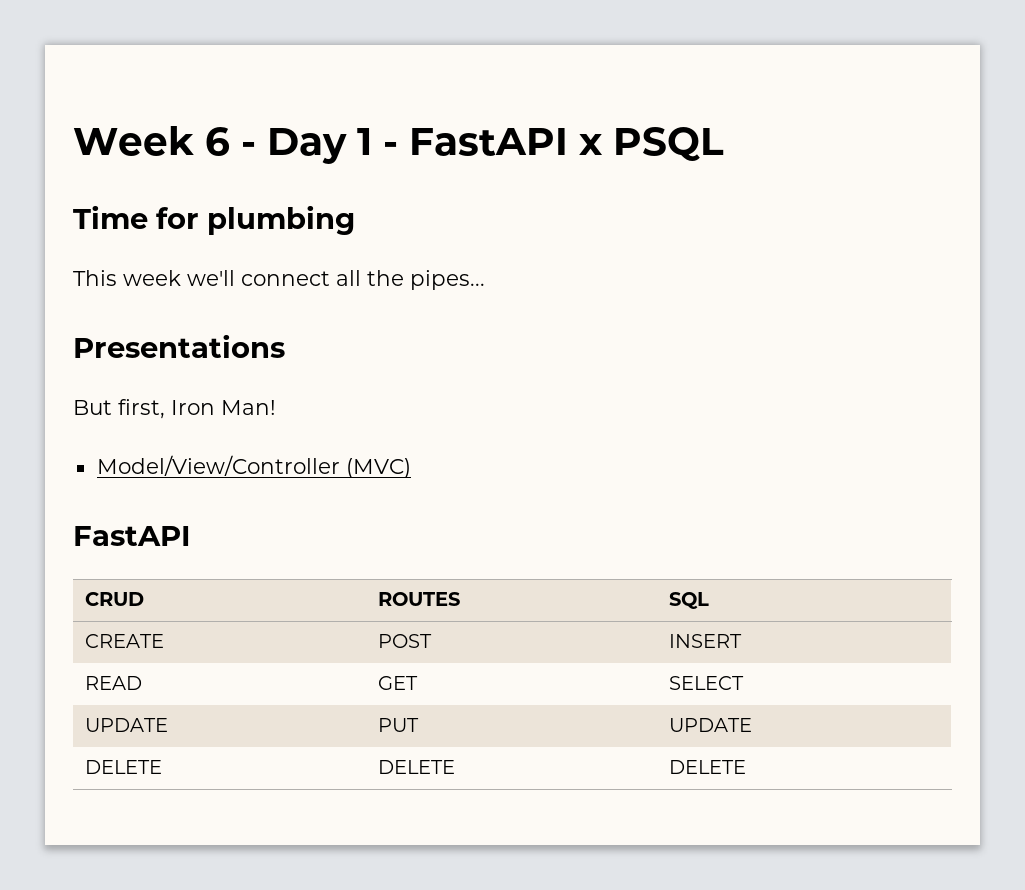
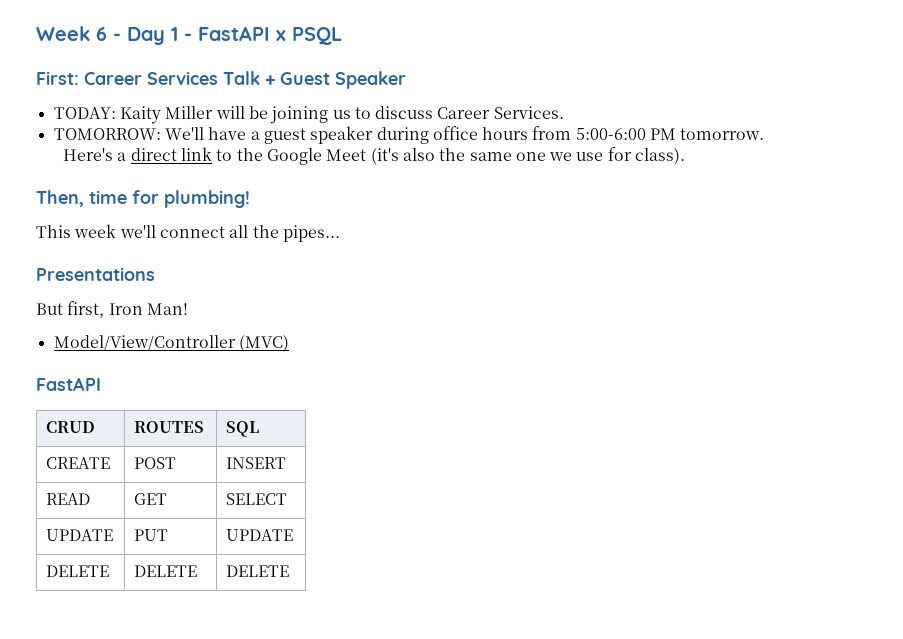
[73,205,355,235] Time for plumbing -> [36,71,406,89] [53,106,564,124] [53,126,765,144] [62,147,686,165] [36,190,250,208] First: Career Services Talk + Guest Speaker // TODAY: Kaity Miller will be joining us to discuss Career Services. // TOMORROW: We'll have a guest speaker during office hours from 5:00-6:00 PM tomorrow. // Here's a direct link to the Google Meet (it's also the same one we use for class). // Then, time for plumbing!

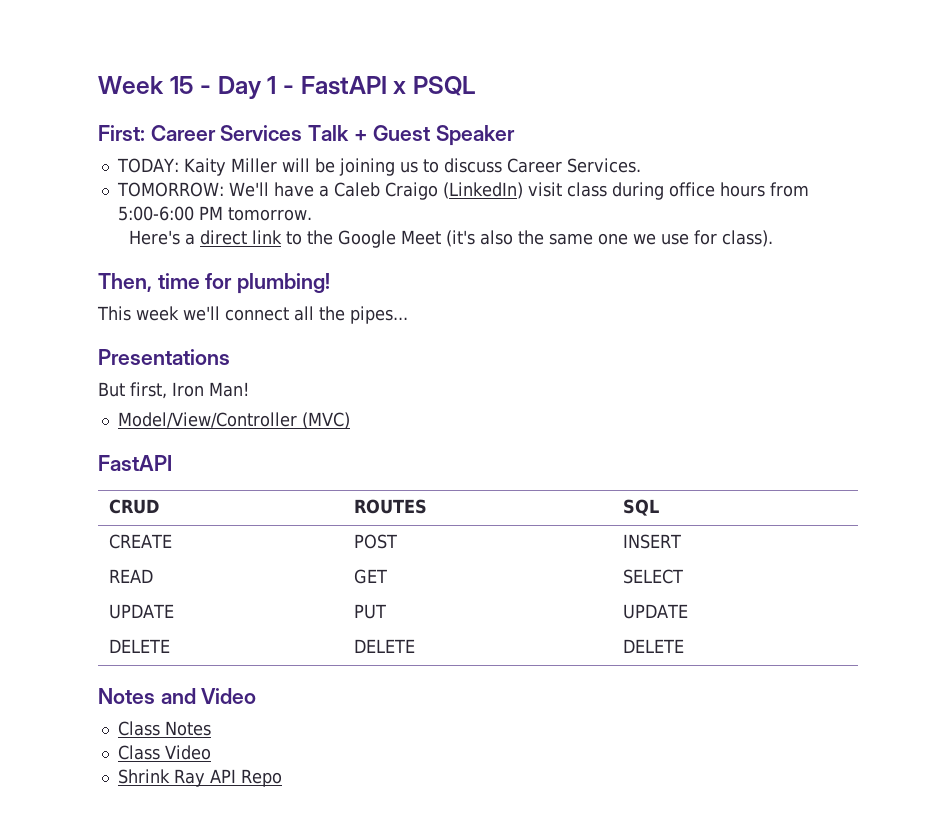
[96,27,107,41] 6 -> [169,76,194,94] 15
[263,126,374,144] guest speaker -> [333,182,607,200] Caleb Craigo (LinkedIn) visit class
(290, 571) none -> [98,688,257,704] [117,721,211,736] [117,745,211,760] [117,769,282,787] // Notes and Video // Class Notes // Class Video // Shrink Ray API Repo

